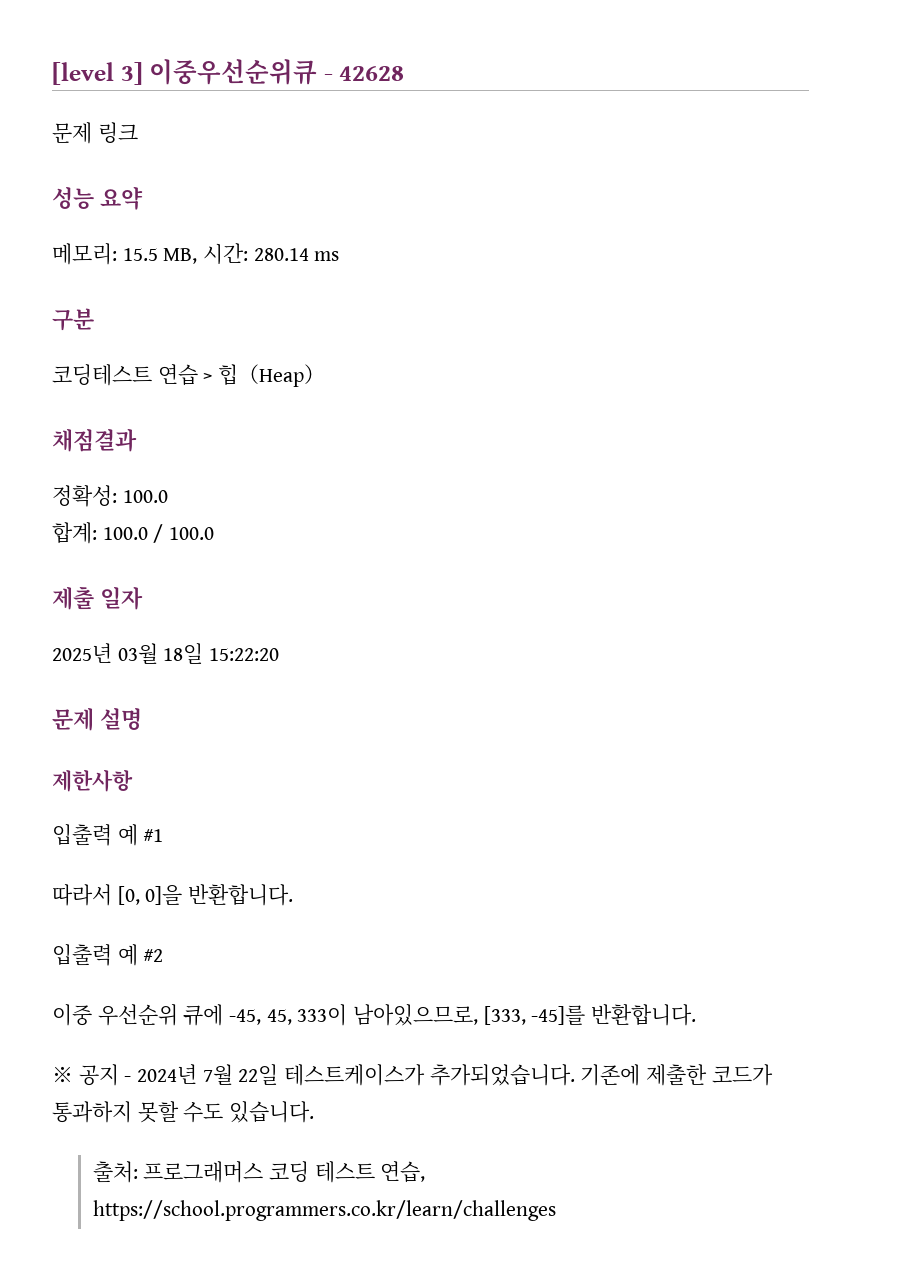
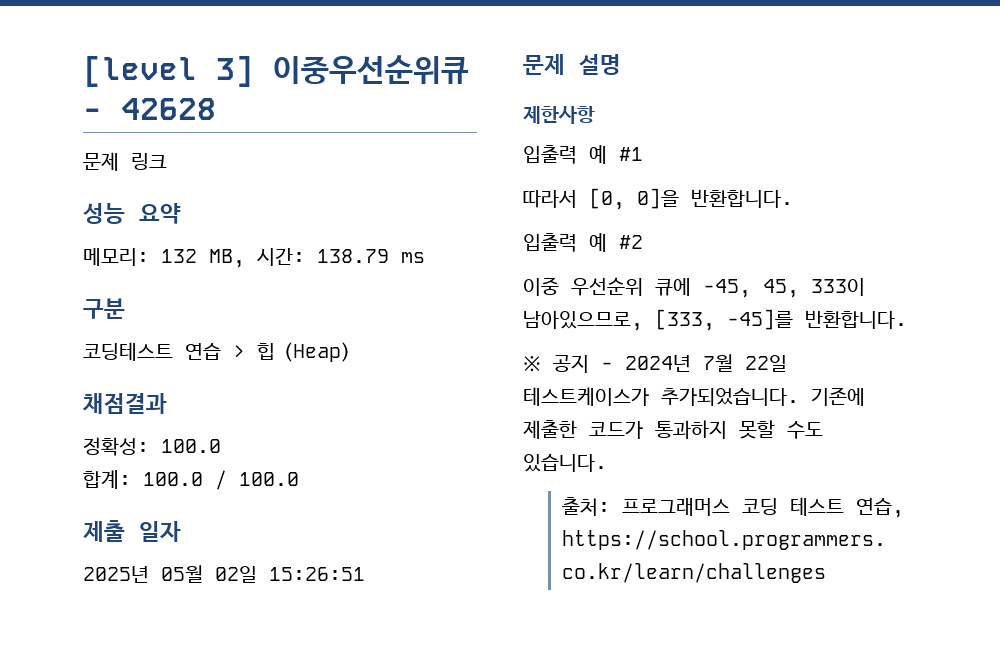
[122,248,158,261] 15.5 -> [161,249,197,263] 132
[253,248,309,261] 280.14 -> [317,249,389,263] 138.79
[117,643,280,664] 03월 18일 15:22:20 -> [161,565,365,583] 05월 02일 15:26:51

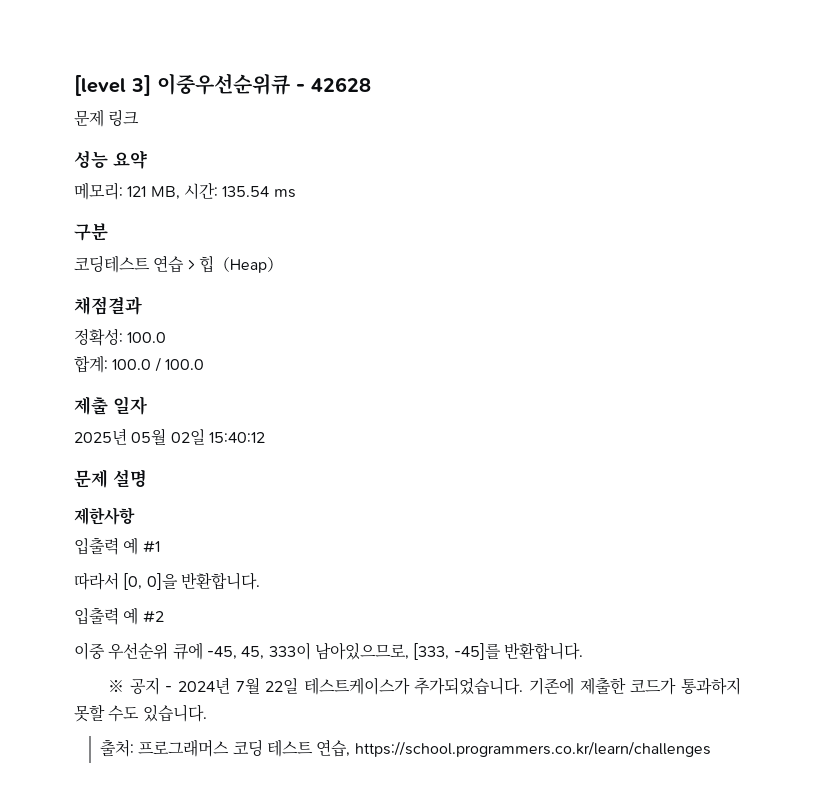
[161,249,197,263] 132 -> [127,186,147,197] 121
[317,249,389,263] 138.79 -> [222,186,270,197] 135.54
[269,567,365,581] 15:26:51 -> [208,432,265,443] 15:40:12

